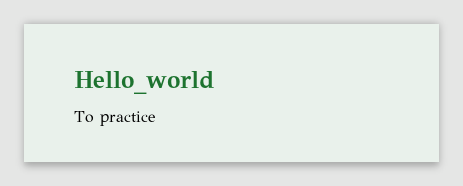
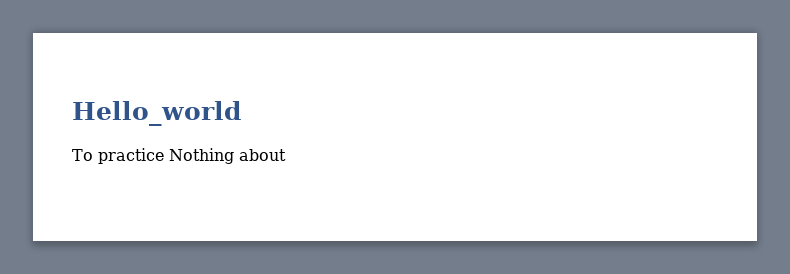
(155, 118) none -> [168,148,286,164] Nothing about

